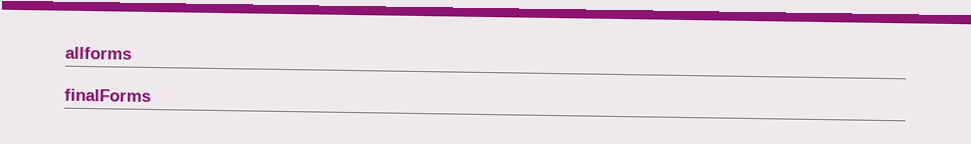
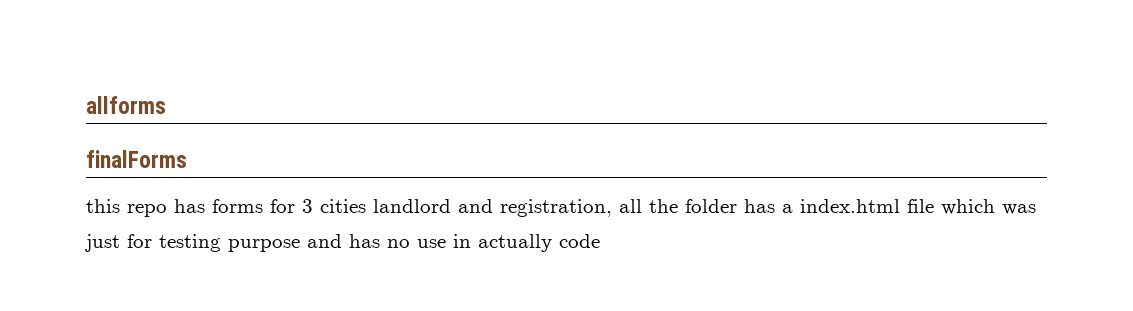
(151, 95) none -> [86,199,1036,217] [85,234,600,252] // this repo has forms for 3 cities landlord and registration, all the folder has a index.html file which was just for testing purpose and has no use in actually code

